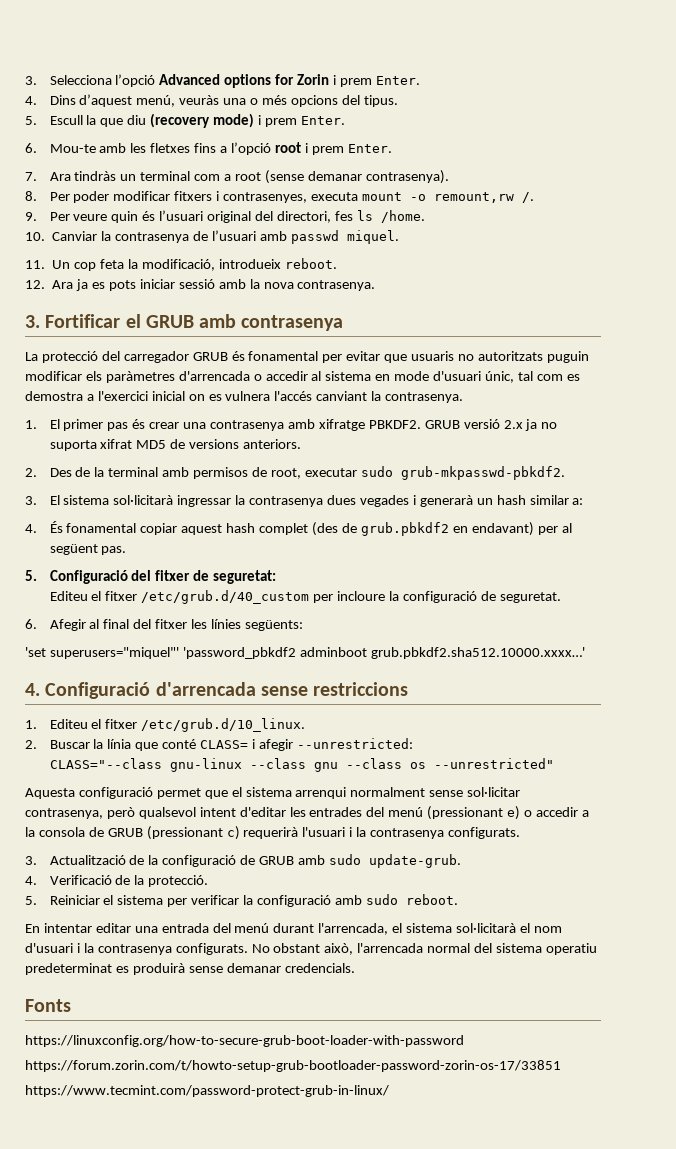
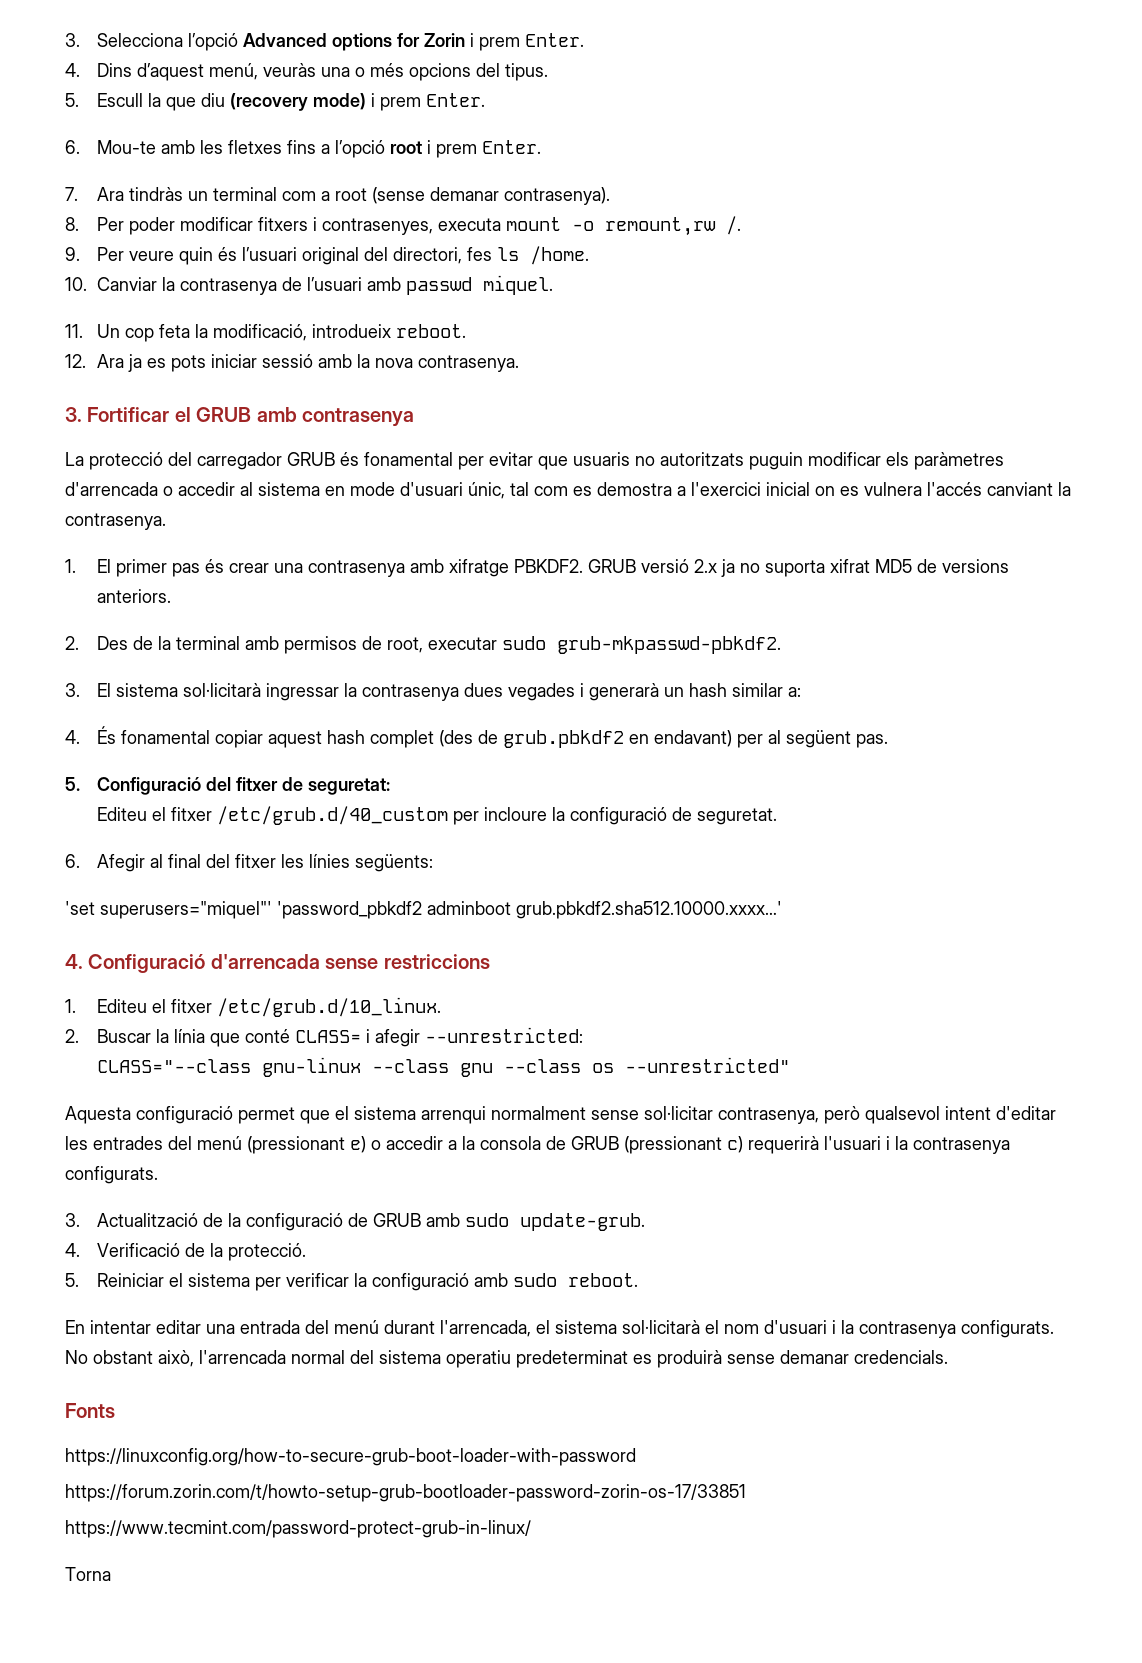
(389, 1091) none -> [65,1567,111,1581] // Torna

